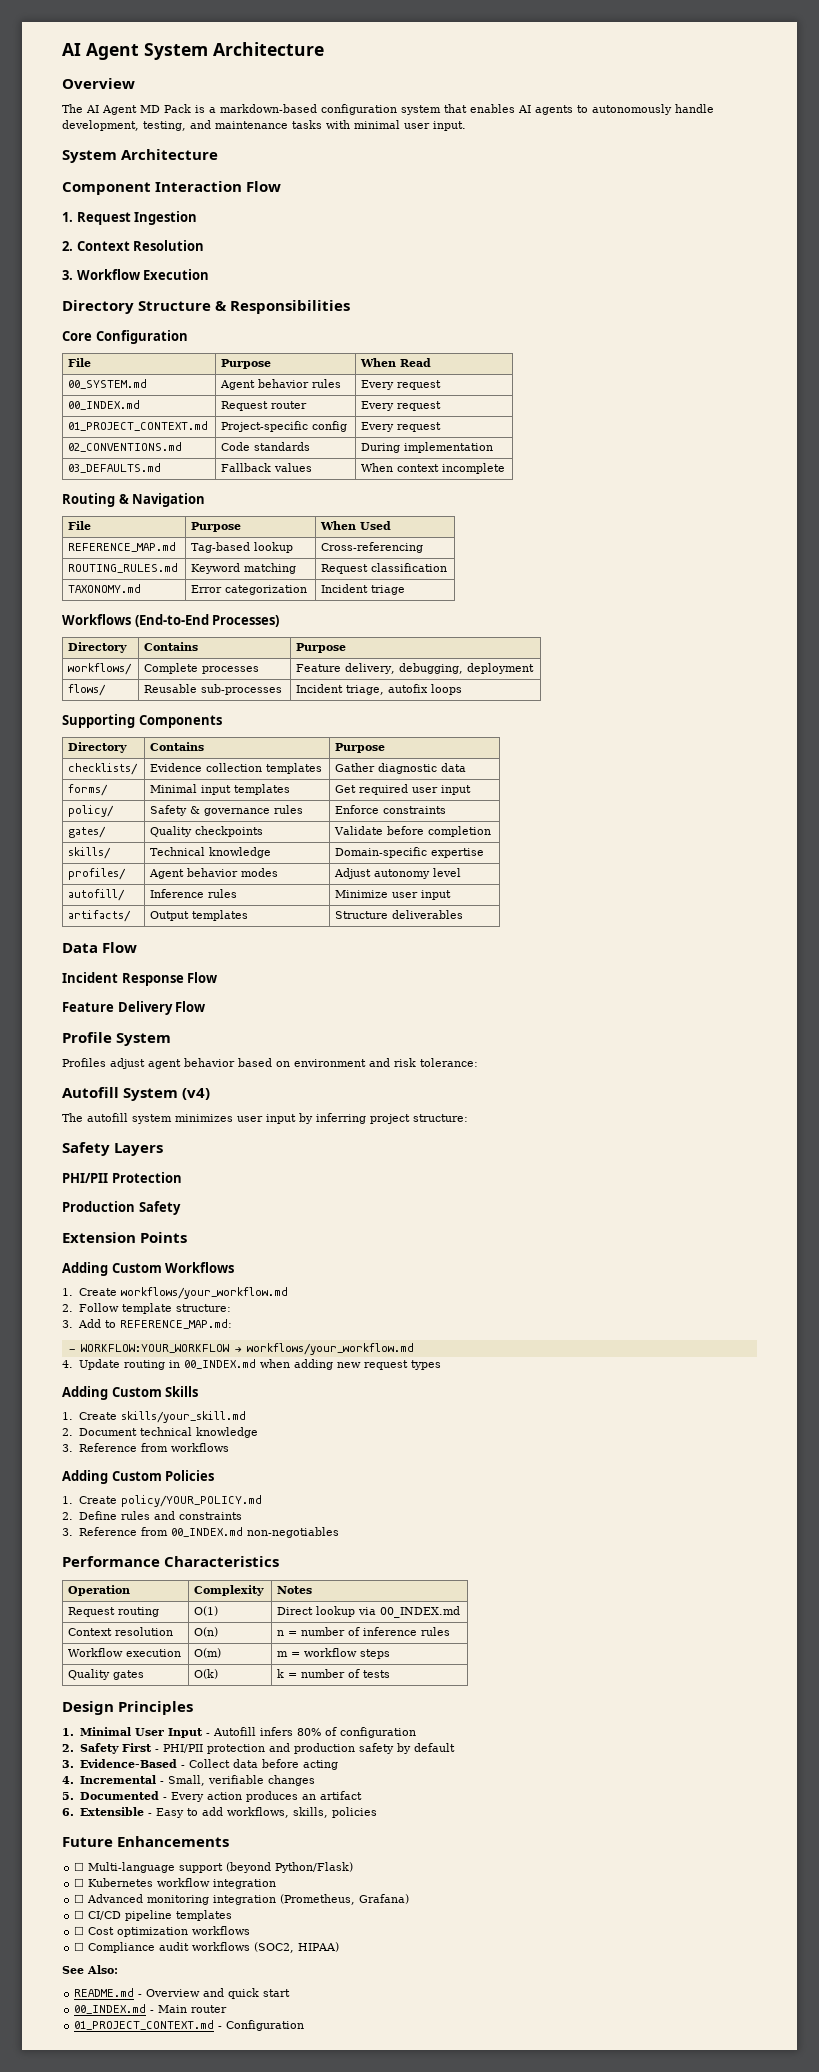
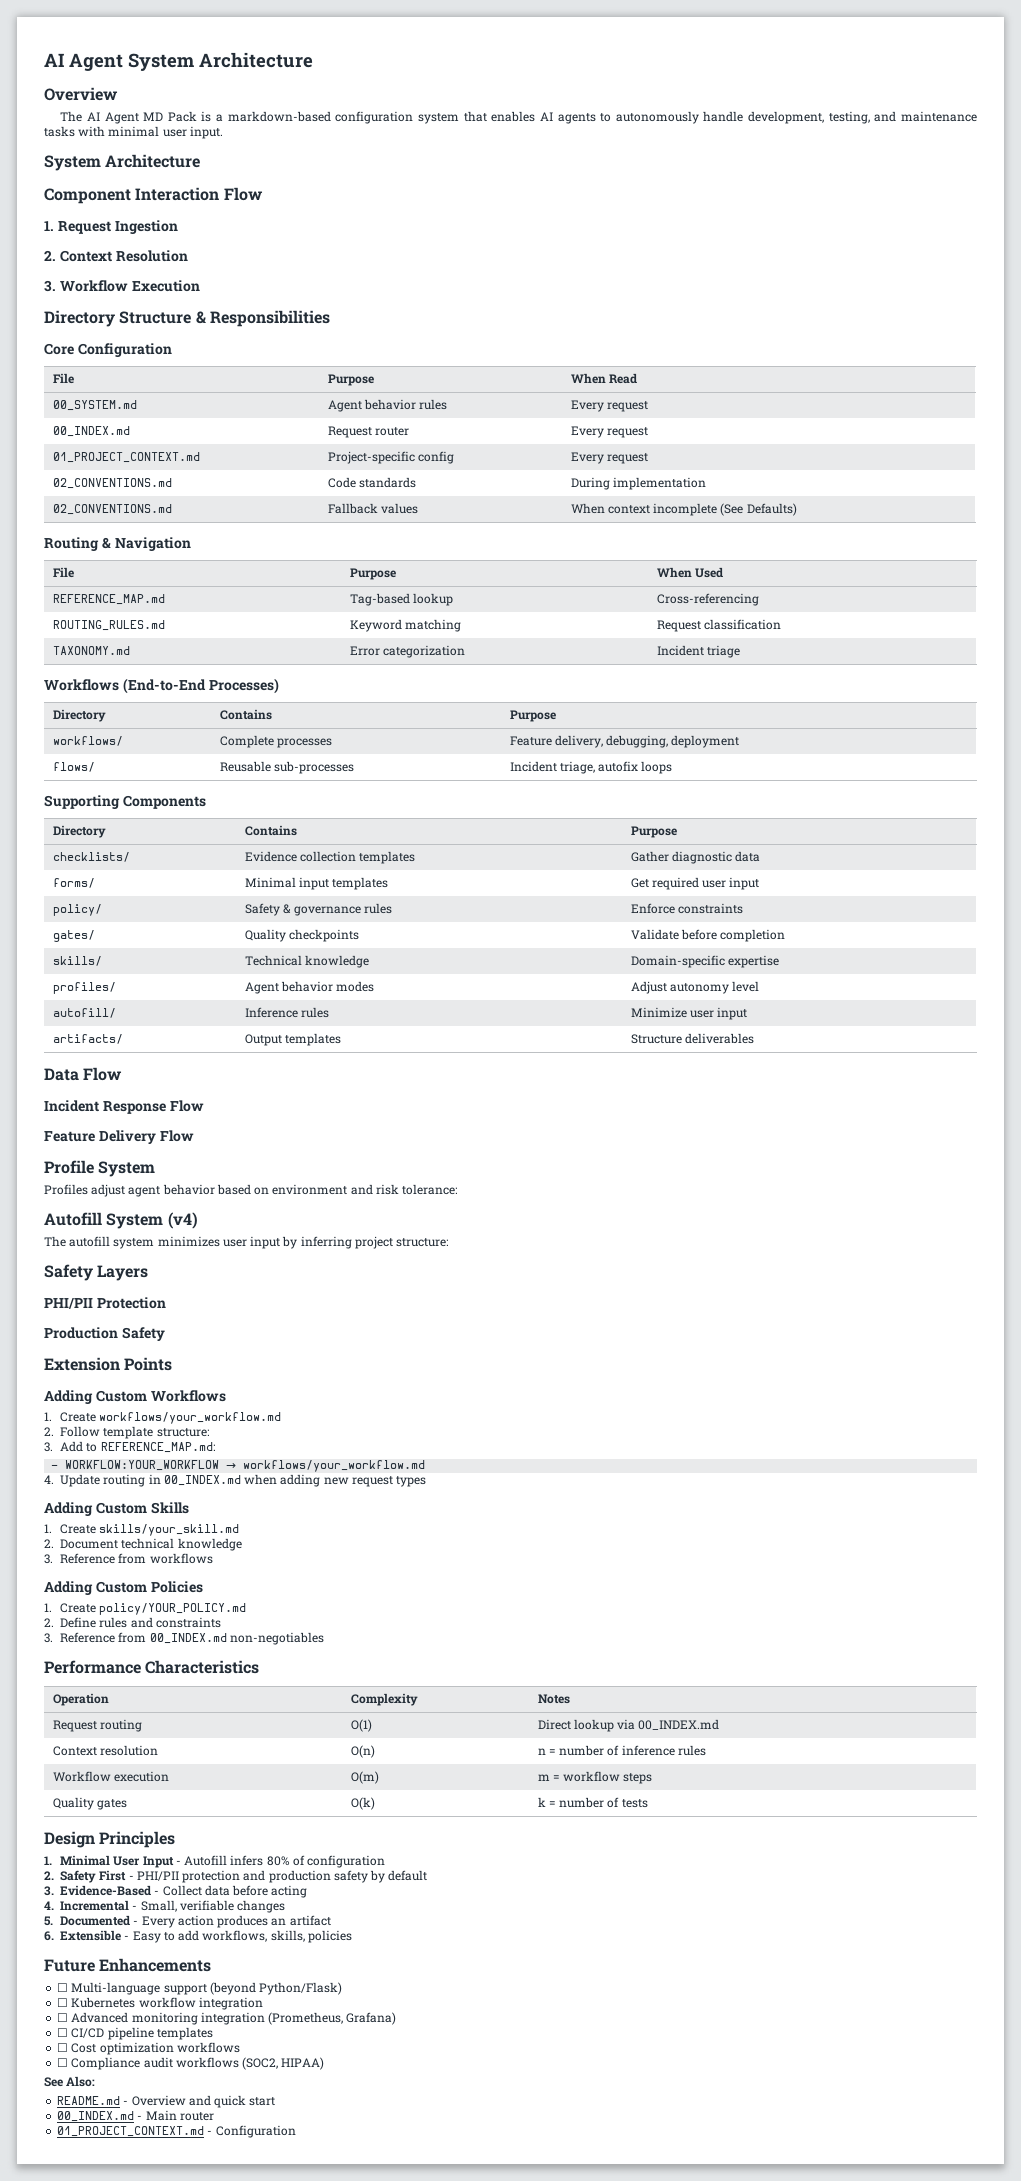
[68,463,162,473] 03_DEFAULTS.md -> [52,504,172,515] 02_CONVENTIONS.md
(506, 468) none -> [720,503,797,516] (See Defaults)

